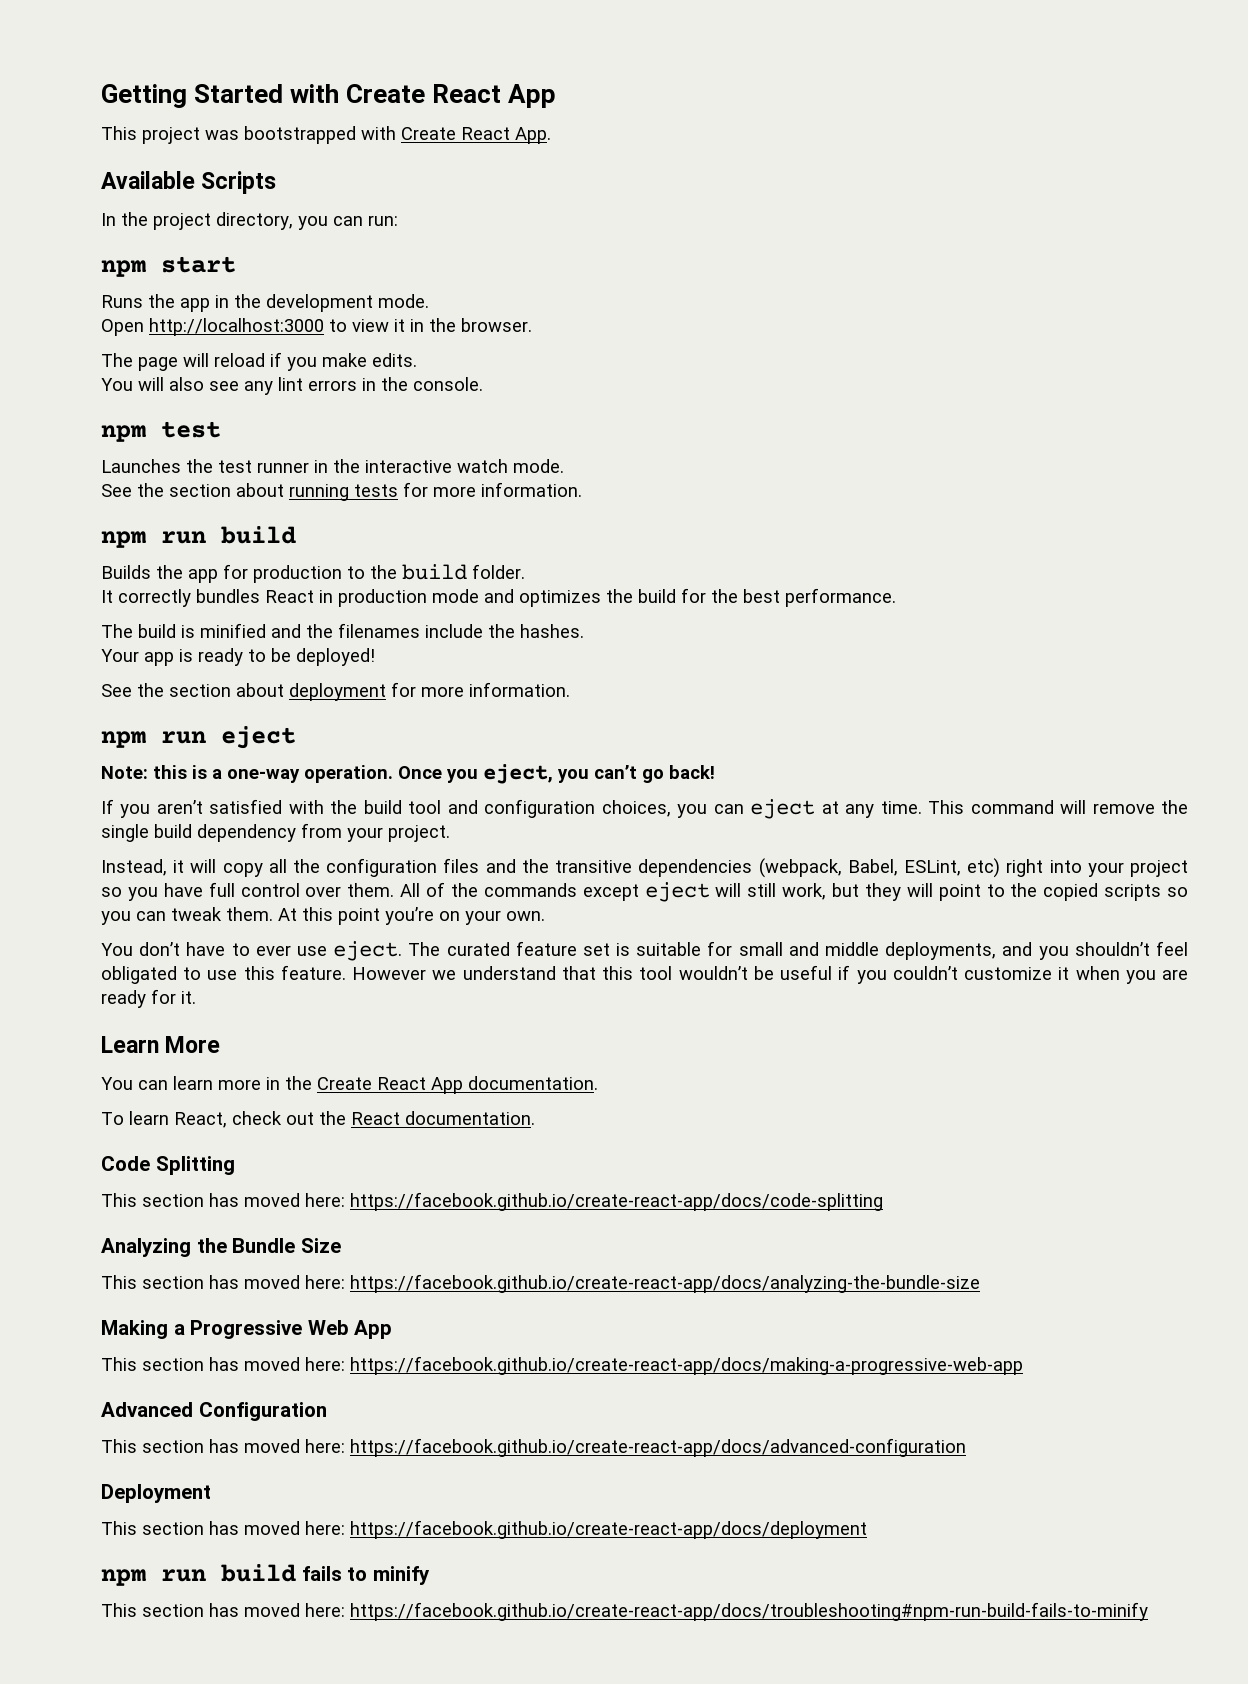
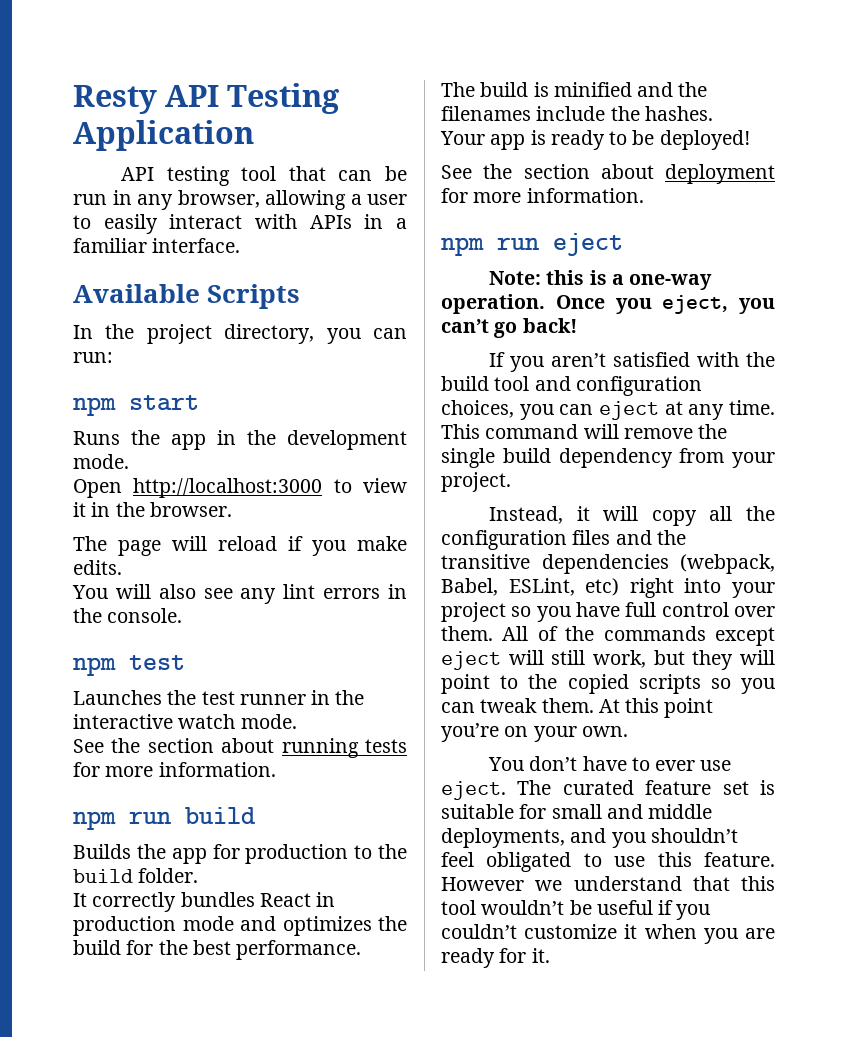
[101,84,557,108] [101,126,551,144] Getting Started with Create React App // This project was bootstrapped with Create React App. -> [73,83,340,114] [73,120,254,151] [121,166,407,186] [73,190,407,210] [73,214,407,234] [73,238,241,253] Resty API Testing Application // API testing tool that can be run in any browser, allowing a user to easily interact with APIs in a familiar interface.
[101,1036,221,1053] [101,1076,598,1094] [101,1111,535,1128] [101,1156,235,1175] [101,1192,883,1211] [101,1238,341,1257] [101,1274,980,1293] [101,1320,393,1339] [101,1356,1023,1375] [101,1402,327,1421] [101,1438,966,1457] [101,1484,211,1503] [101,1520,867,1539] [101,1564,430,1586] [101,1602,1148,1621] // Learn More // You can learn more in the Create React App documentation. // To learn React, check out the React documentation. // Code Splitting // This section has moved here: https://facebook.github.io/create-react-app/docs/code-splitting // Analyzing the Bundle Size // This section has moved here: https://facebook.github.io/create-react-app/docs/analyzing-the-bundle-size // Making a Progressive Web App // This section has moved here: https://facebook.github.io/create-react-app/docs/making-a-progressive-web-app // Advanced Configuration // This section has moved here: https://facebook.github.io/create-react-app/docs/advanced-configuration // Deployment // This section has moved here: https://facebook.github.io/create-react-app/docs/deployment // npm run build fails to minify // This section has moved here: https://facebook.github.io/create-react-app/docs/troubleshooting#npm-run-build-fails-to-minify -> (550, 955) none

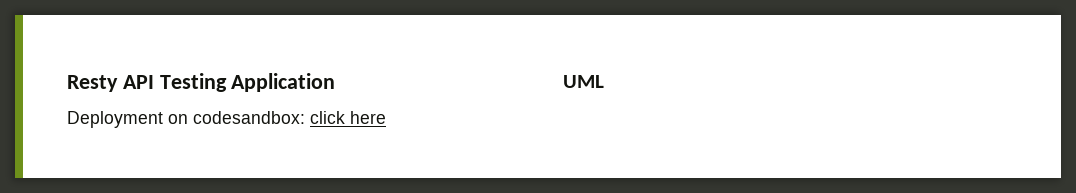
[121,166,407,186] [73,190,407,210] [73,214,407,234] [73,238,241,253] [73,284,301,309] [73,324,407,344] [73,352,113,363] [73,395,199,416] [73,430,407,450] [73,454,129,469] [73,478,408,498] [73,502,232,517] [73,536,407,556] [73,560,122,575] [72,584,407,604] [73,608,183,623] [73,655,185,676] [73,690,365,705] [73,714,297,729] [73,738,407,758] [73,762,276,777] [73,807,256,830] [73,844,407,864] [73,868,199,883] [73,892,336,912] [73,916,407,936] [73,940,362,960] [441,82,708,97] [441,106,713,121] [440,130,750,150] [441,164,775,184] [441,188,644,203] [441,233,623,256] [489,270,713,290] [441,294,775,314] [441,318,577,338] [489,352,775,372] [441,376,702,396] [441,400,775,420] [441,424,728,439] [441,448,775,468] [441,472,511,492] [489,506,775,526] [441,530,686,550] [441,554,775,574] [441,578,775,598] [441,602,775,622] [441,626,775,646] [441,650,775,670] [441,674,775,694] [441,698,714,718] [441,723,628,742] [488,756,732,771] [441,780,775,800] [441,804,713,819] [441,828,738,848] [441,852,775,872] [441,876,775,891] [441,900,711,920] [441,924,775,944] [441,948,550,968] API testing tool that can be run in any browser, allowing a user to easily interact with APIs in a familiar interface. // Available Scripts // In the project directory, you can run: // npm start // Runs the app in the development mode. // Open http://localhost:3000 to view it in the browser. // The page will reload if you make edits. // You will also see any lint errors in the console. // npm test // Launches the test runner in the interactive watch mode. // See the section about running tests for more information. // npm run build // Builds the app for production to the build folder. // It correctly bundles React in production mode and optimizes the build for the best performance. // The build is minified and the filenames include the hashes. // Your app is ready to be deployed! // See the section about deployment for more information. // npm run eject // Note: this is a one-way operation. Once you eject, you can’t go back! // If you aren’t satisfied with the build tool and configuration choices, you can eject at any time. This command will remove the single build dependency from your project. // Instead, it will copy all the configuration files and the transitive dependencies (webpack, Babel, ESLint, etc) right into your project so you have full control over them. All of the commands except eject will still work, but they will point to the copied scripts so you can tweak them. At this point you’re on your own. // You don’t have to ever use eject. The curated feature set is suitable for small and middle deployments, and you shouldn’t feel obligated to use this feature. However we understand that this tool wouldn’t be useful if you couldn’t customize it when you are ready for it. -> [67,111,386,128] [563,75,604,88] Deployment on codesandbox: click here // UML

